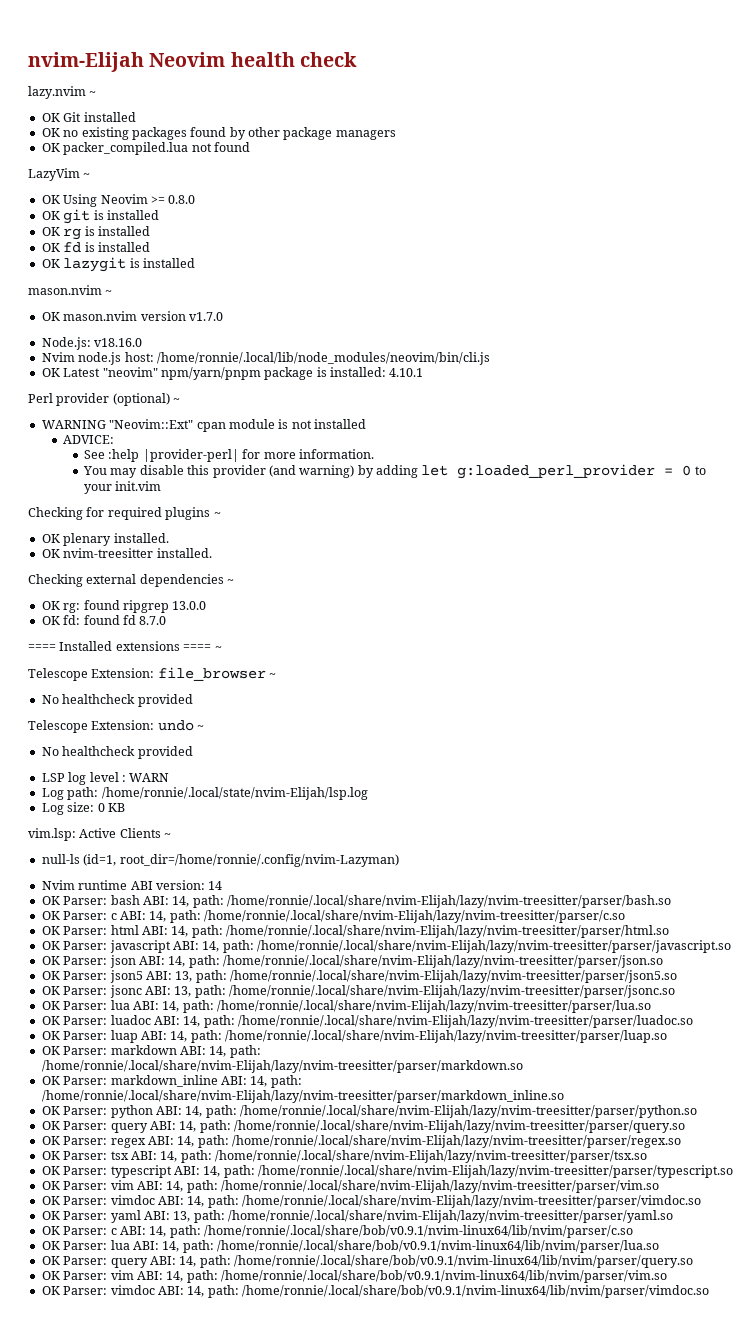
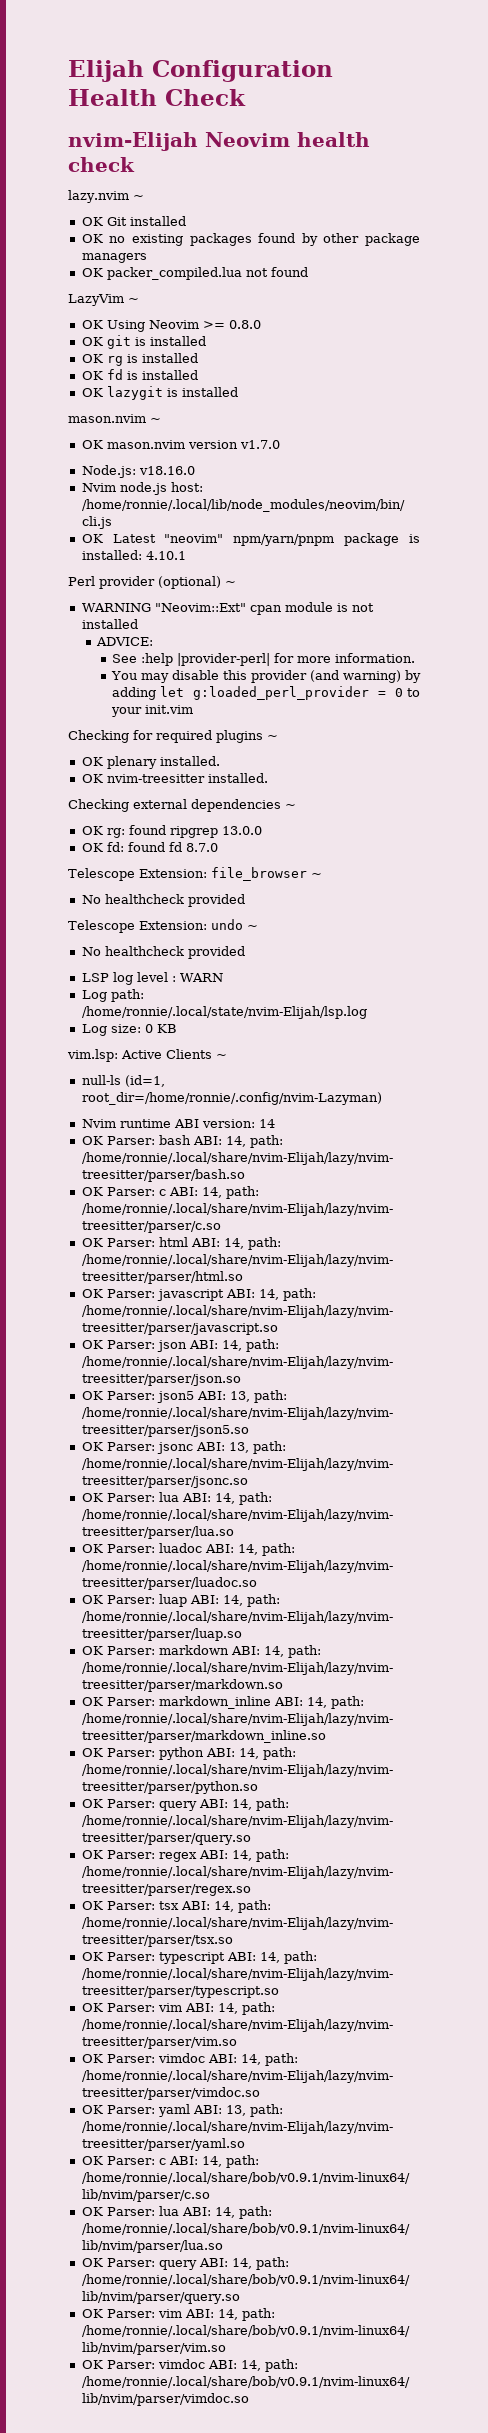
(28, 62) none -> [68,60,333,82] [68,89,246,106] Elijah Configuration Health Check //
[28,641,222,651] // ==== Installed extensions ==== ~ -> (218, 847) none

